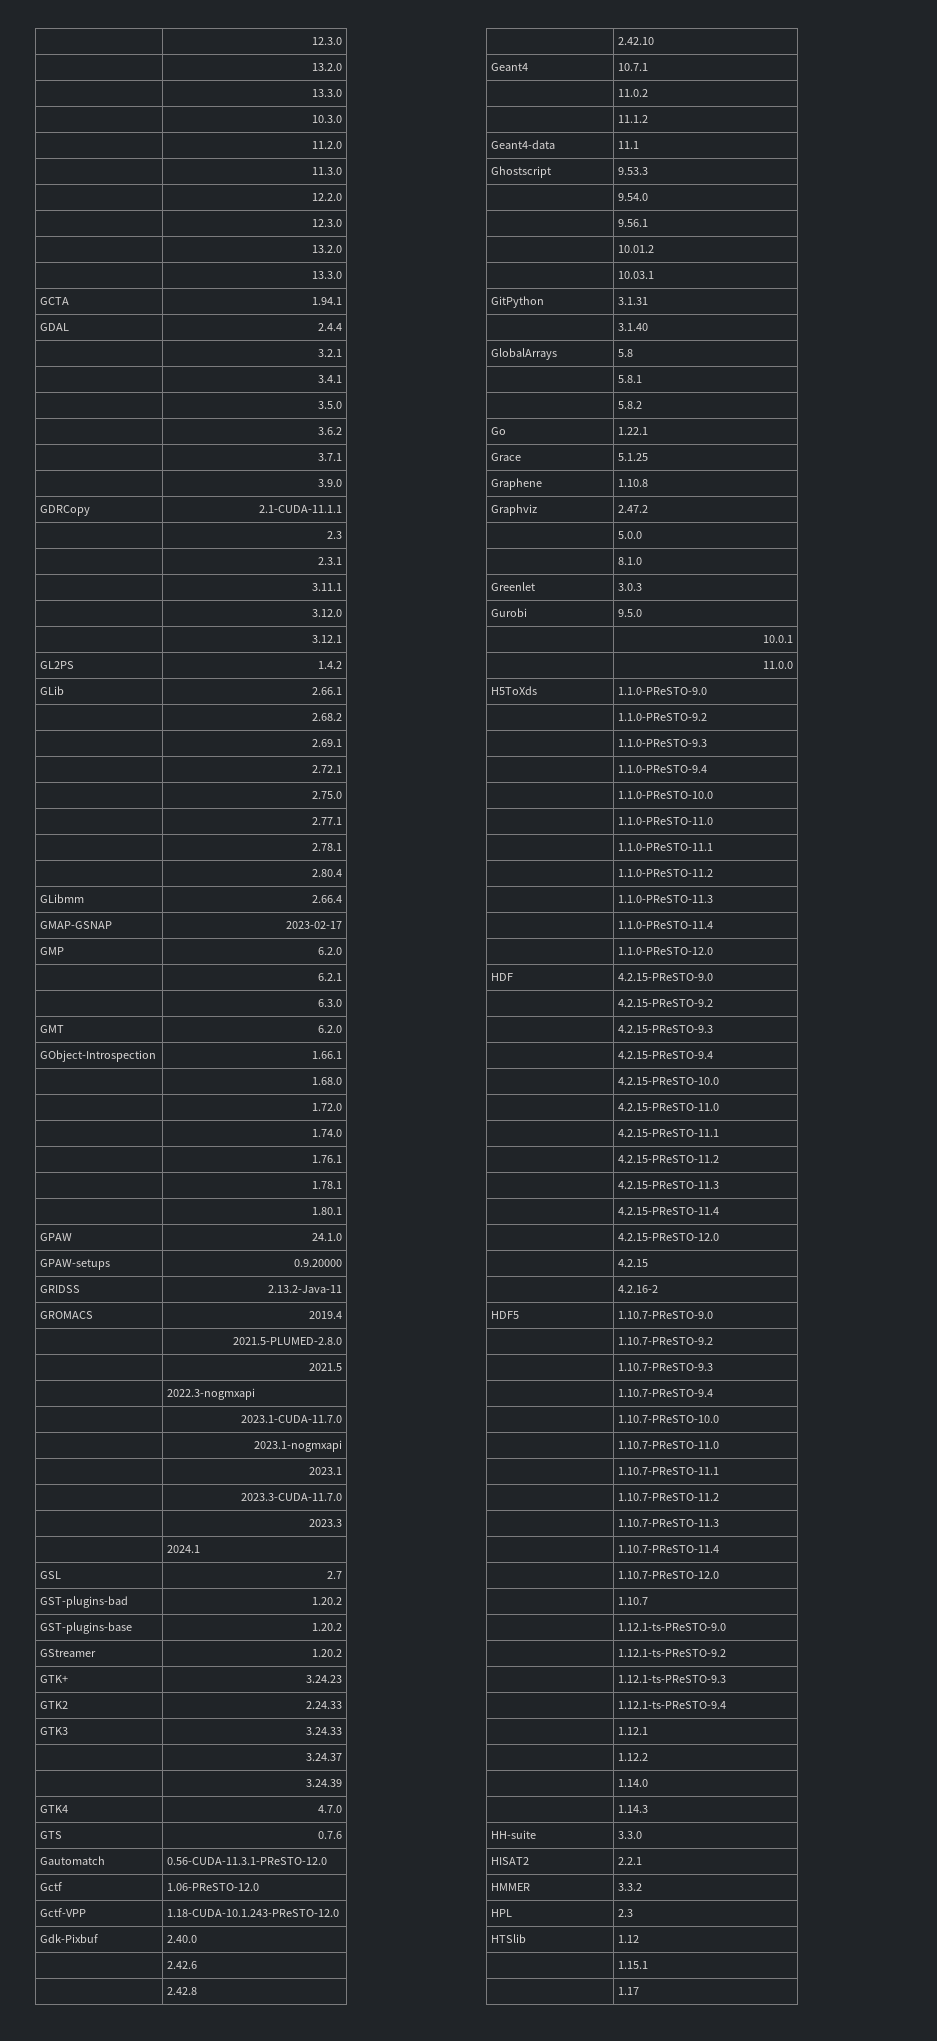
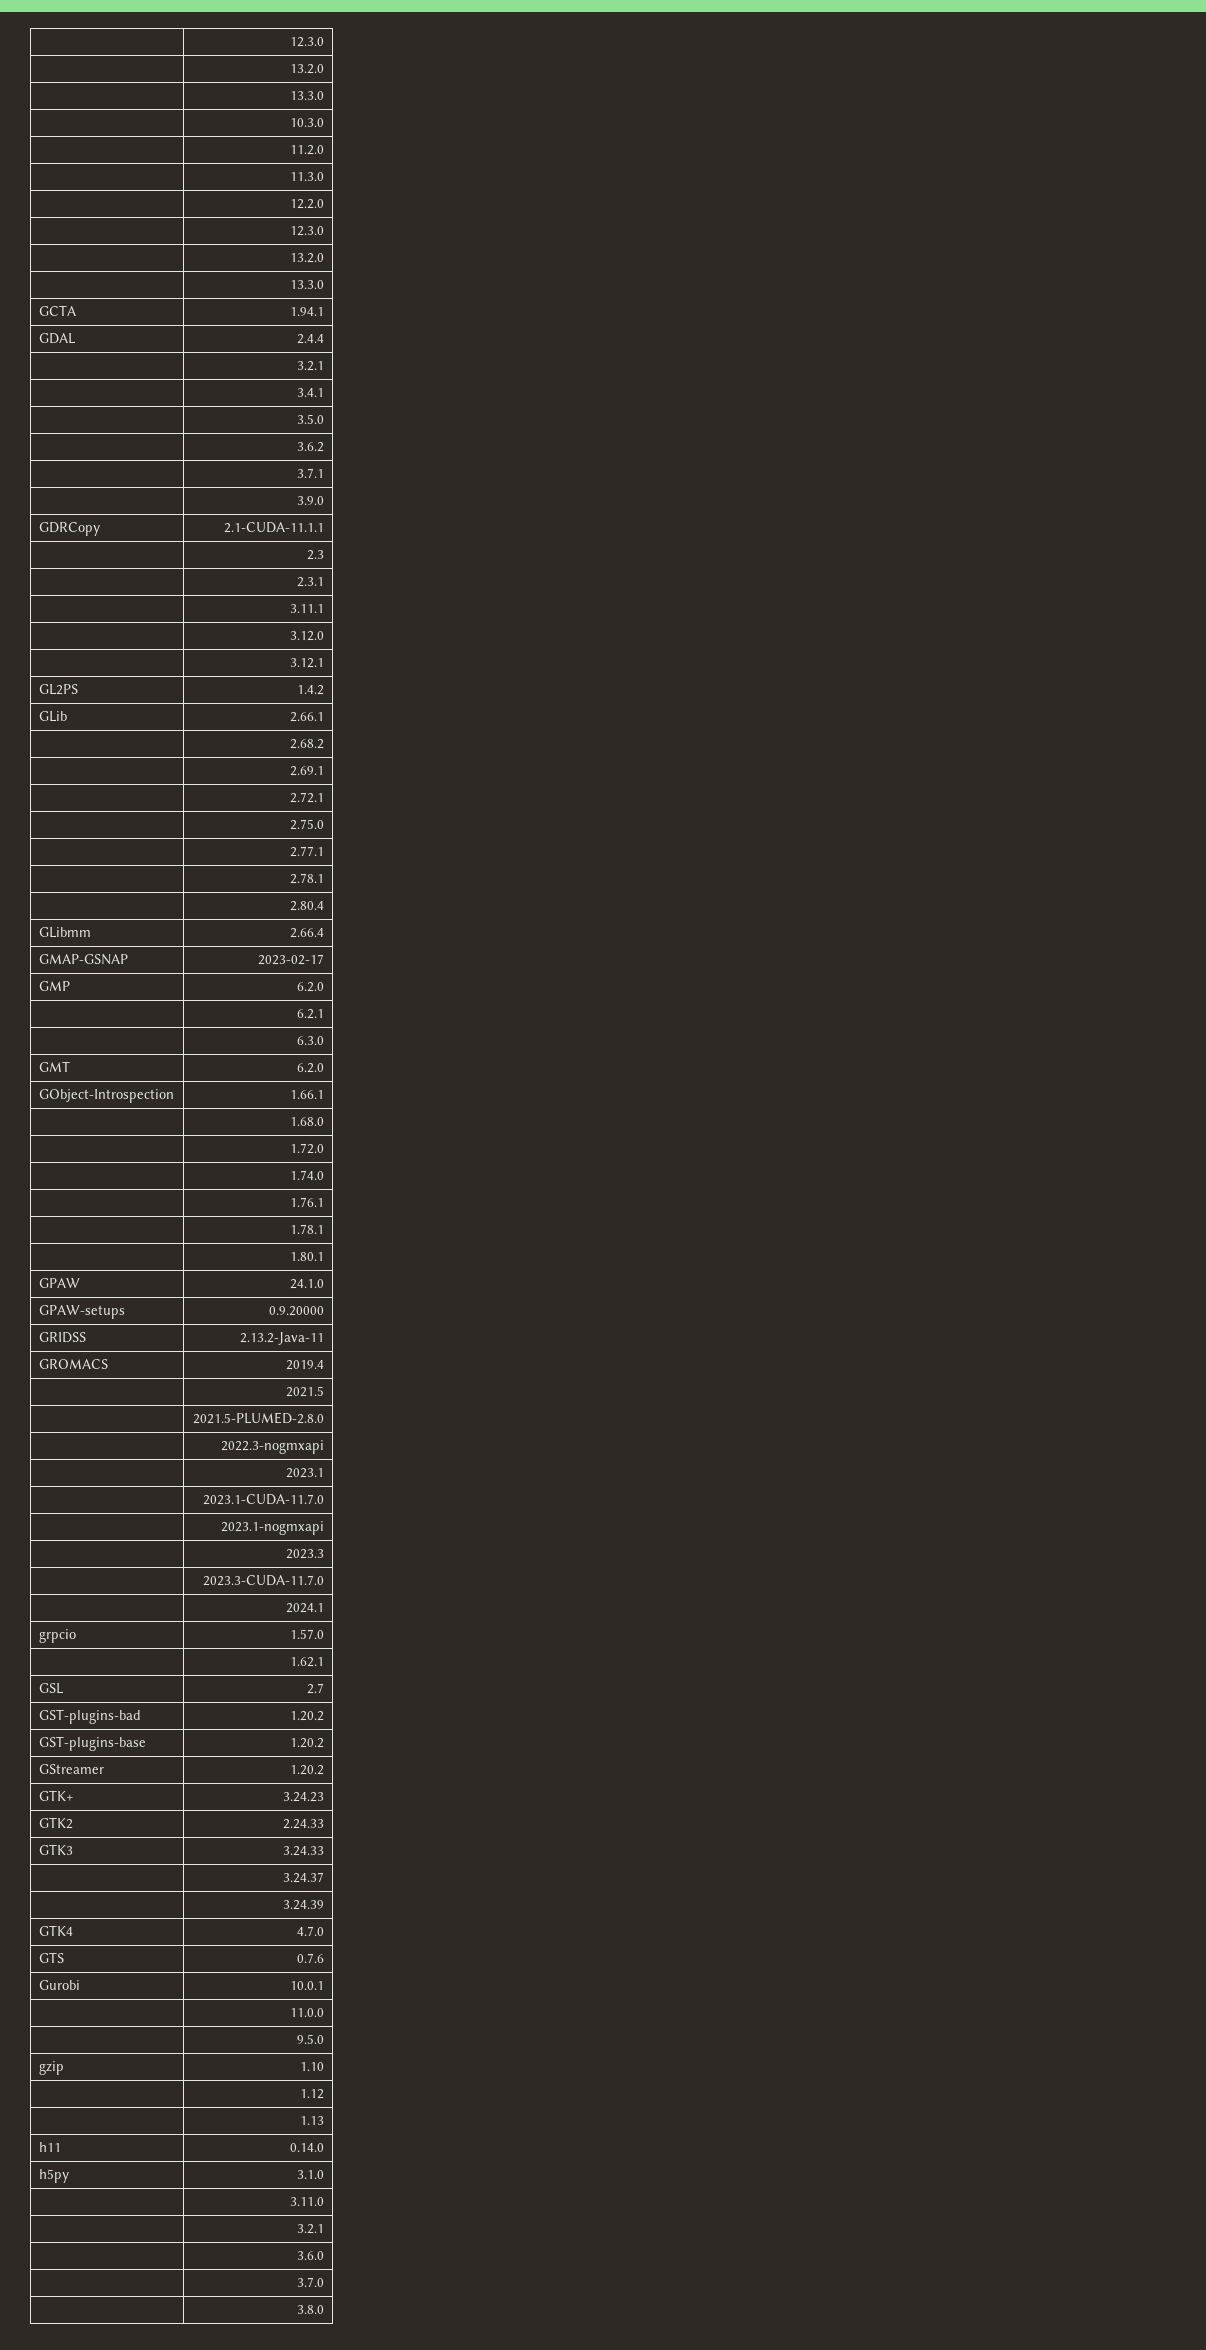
(342, 1315) none -> [286,1386,325,1397] // | 2021.5
[308,1363,342,1371] [167,1388,256,1400] 2021.5 // | 2022.3-nogmxapi -> [221,1440,325,1454] [286,1468,325,1478] 2022.3-nogmxapi // | 2023.1
[308,1467,342,1475] 2023.1 -> [286,1549,325,1559] 2023.3
[308,1519,342,1527] [167,1545,201,1553] 2023.3 // | 2024.1 -> [286,1603,325,1613] [38,1629,76,1643] [290,1629,325,1639] [290,1657,325,1667] 2024.1 // grpcio | 1.57.0 // | 1.62.1
[40,1856,106,1865] [167,1857,328,1865] [40,1882,63,1891] [167,1883,260,1891] [40,1908,87,1917] [167,1909,340,1917] [40,1934,99,1943] [167,1935,198,1943] [167,1961,198,1969] [167,1987,198,1995] [618,37,655,45] [491,63,529,71] [618,63,649,71] [618,89,649,97] [618,115,649,123] [491,140,556,149] [618,141,640,149] [491,166,552,178] [618,167,649,175] [618,193,649,201] [618,219,649,227] [618,245,655,253] [618,271,655,279] [491,296,545,308] [618,297,649,305] [618,323,649,331] [491,348,558,360] [618,349,634,357] [618,375,643,383] [618,401,643,409] [491,427,507,435] [618,427,649,435] [491,453,522,461] [618,453,649,461] [491,478,543,490] [618,479,649,487] [491,504,538,516] [618,505,649,513] [618,531,643,539] [618,557,643,565] [491,582,536,591] [618,583,643,591] // Gautomatch | 0.56-CUDA-11.3.1-PReSTO-12.0 // Gctf | 1.06-PReSTO-12.0 // Gctf-VPP | 1.18-CUDA-10.1.243-PReSTO-12.0 // Gdk-Pixbuf | 2.40.0 // | 2.42.6 // | 2.42.8 // | 2.42.10 // Geant4 | 10.7.1 // | 11.0.2 // | 11.1.2 // Geant4-data | 11.1 // Ghostscript | 9.53.3 // | 9.54.0 // | 9.56.1 // | 10.01.2 // | 10.03.1 // GitPython | 3.1.31 // | 3.1.40 // GlobalArrays | 5.8 // | 5.8.1 // | 5.8.2 // Go | 1.22.1 // Grace | 5.1.25 // Graphene | 1.10.8 // Graphviz | 2.47.2 // | 5.0.0 // | 8.1.0 // Greenlet | 3.0.3 -> (325, 1958) none
[618,609,643,617] | 9.5.0 // -> (80, 1985) none
[491,686,538,695] [618,687,708,695] [618,713,708,721] [618,739,708,747] [618,765,708,773] [618,791,714,799] [618,817,714,825] [618,843,714,851] [618,869,714,877] [618,895,714,903] [618,921,714,929] [618,947,714,955] [491,973,514,981] [618,973,714,981] [618,999,714,1007] [618,1025,714,1033] [618,1051,714,1059] [618,1077,720,1085] [618,1103,720,1111] [618,1129,720,1137] [618,1155,720,1163] [618,1181,720,1189] [618,1207,720,1215] [618,1233,720,1241] [618,1259,649,1267] [618,1285,659,1293] [491,1311,520,1319] [618,1311,714,1319] [618,1337,714,1345] [618,1363,714,1371] [618,1389,714,1397] [618,1415,720,1423] [618,1441,720,1449] [618,1467,720,1475] [618,1493,720,1501] [618,1519,720,1527] [618,1545,720,1553] [618,1571,720,1579] [618,1597,649,1605] [618,1623,727,1631] [618,1649,727,1657] [618,1675,727,1683] [618,1701,727,1709] [618,1727,649,1735] [618,1753,649,1761] [618,1779,649,1787] [618,1805,649,1813] [491,1830,537,1839] [618,1831,643,1839] [491,1857,530,1865] [618,1857,643,1865] [491,1883,531,1891] [618,1883,643,1891] [491,1909,513,1917] [618,1909,634,1917] [491,1934,527,1943] [618,1935,640,1943] [618,1961,649,1969] [618,1987,640,1995] H5ToXds | 1.1.0-PReSTO-9.0 // | 1.1.0-PReSTO-9.2 // | 1.1.0-PReSTO-9.3 // | 1.1.0-PReSTO-9.4 // | 1.1.0-PReSTO-10.0 // | 1.1.0-PReSTO-11.0 // | 1.1.0-PReSTO-11.1 // | 1.1.0-PReSTO-11.2 // | 1.1.0-PReSTO-11.3 // | 1.1.0-PReSTO-11.4 // | 1.1.0-PReSTO-12.0 // HDF | 4.2.15-PReSTO-9.0 // | 4.2.15-PReSTO-9.2 // | 4.2.15-PReSTO-9.3 // | 4.2.15-PReSTO-9.4 // | 4.2.15-PReSTO-10.0 // | 4.2.15-PReSTO-11.0 // | 4.2.15-PReSTO-11.1 // | 4.2.15-PReSTO-11.2 // | 4.2.15-PReSTO-11.3 // | 4.2.15-PReSTO-11.4 // | 4.2.15-PReSTO-12.0 // | 4.2.15 // | 4.2.16-2 // HDF5 | 1.10.7-PReSTO-9.0 // | 1.10.7-PReSTO-9.2 // | 1.10.7-PReSTO-9.3 // | 1.10.7-PReSTO-9.4 // | 1.10.7-PReSTO-10.0 // | 1.10.7-PReSTO-11.0 // | 1.10.7-PReSTO-11.1 // | 1.10.7-PReSTO-11.2 // | 1.10.7-PReSTO-11.3 // | 1.10.7-PReSTO-11.4 // | 1.10.7-PReSTO-12.0 // | 1.10.7 // | 1.12.1-ts-PReSTO-9.0 // | 1.12.1-ts-PReSTO-9.2 // | 1.12.1-ts-PReSTO-9.3 // | 1.12.1-ts-PReSTO-9.4 // | 1.12.1 // | 1.12.2 // | 1.14.0 // | 1.14.3 // HH-suite | 3.3.0 // HISAT2 | 2.2.1 // HMMER | 3.3.2 // HPL | 2.3 // HTSlib | 1.12 // | 1.15.1 // | 1.17 -> [297,2034,325,2044] [38,2061,64,2075] [300,2062,325,2071] [300,2089,325,2099] [300,2116,325,2125] [38,2142,61,2152] [290,2143,325,2152] [38,2169,69,2183] [297,2170,325,2179] [290,2197,325,2206] [297,2224,325,2234] [297,2251,325,2260] [297,2277,325,2287] [297,2305,325,2314] | 9.5.0 // gzip | 1.10 // | 1.12 // | 1.13 // h11 | 0.14.0 // h5py | 3.1.0 // | 3.11.0 // | 3.2.1 // | 3.6.0 // | 3.7.0 // | 3.8.0

